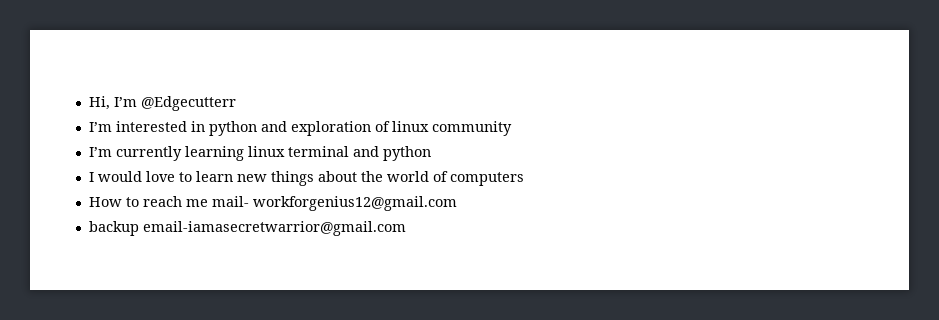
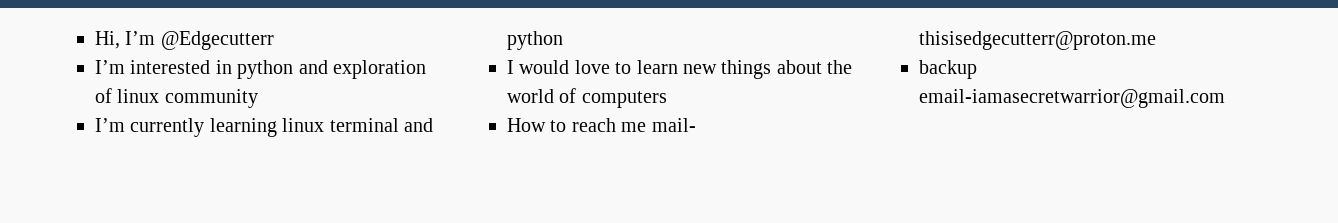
[252,196,457,211] workforgenius12@gmail.com -> [919,31,1156,50] thisisedgecutterr@proton.me

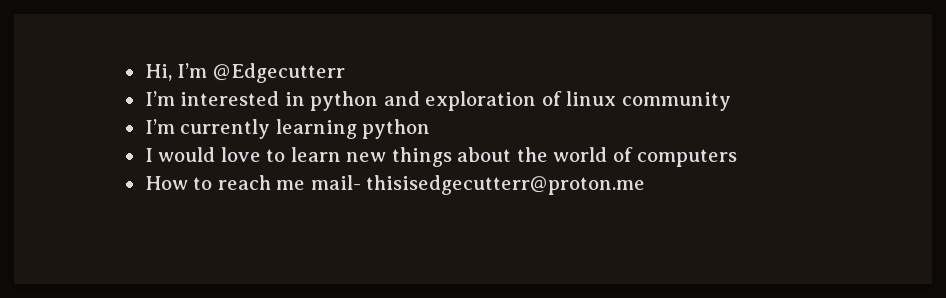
[282,118,433,132] linux terminal and -> (357, 129) none
[919,60,977,79] [919,89,1225,108] // backup email-iamasecretwarrior@gmail.com -> (646, 185) none

